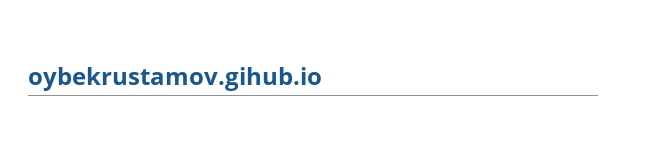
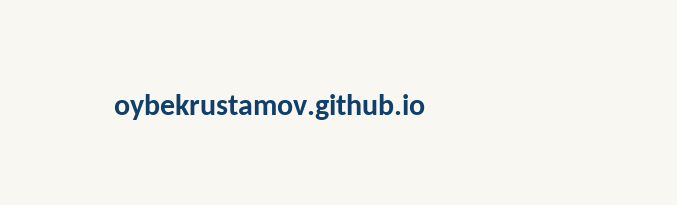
[28,67,322,91] oybekrustamov.gihub.io -> [114,94,425,120] oybekrustamov.github.io

